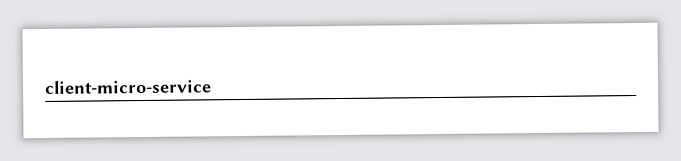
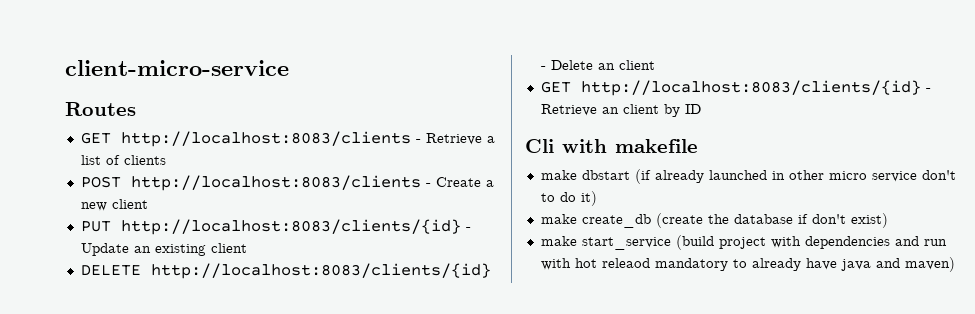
(212, 86) none -> [65,102,136,116] [80,131,495,147] [80,155,166,165] [80,175,494,191] [80,199,148,211] [80,219,471,235] [80,243,247,256] [80,263,491,279] [540,60,655,70] [540,80,931,96] [540,104,701,117] [525,139,698,153] [540,169,956,184] [540,191,597,206] [540,213,888,228] [540,235,947,250] [540,257,955,272] // Routes // GET http://localhost:8083/clients - Retrieve a list of clients // POST http://localhost:8083/clients - Create a new client // PUT http://localhost:8083/clients/{id} - Update an existing client // DELETE http://localhost:8083/clients/{id} - Delete an client // GET http://localhost:8083/clients/{id} - Retrieve an client by ID // Cli with makefile // make dbstart (if already launched in other micro service don't to do it) // make create_db (create the database if don't exist) // make start_service (build project with dependencies and run with hot releaod mandatory to already have java and maven)

